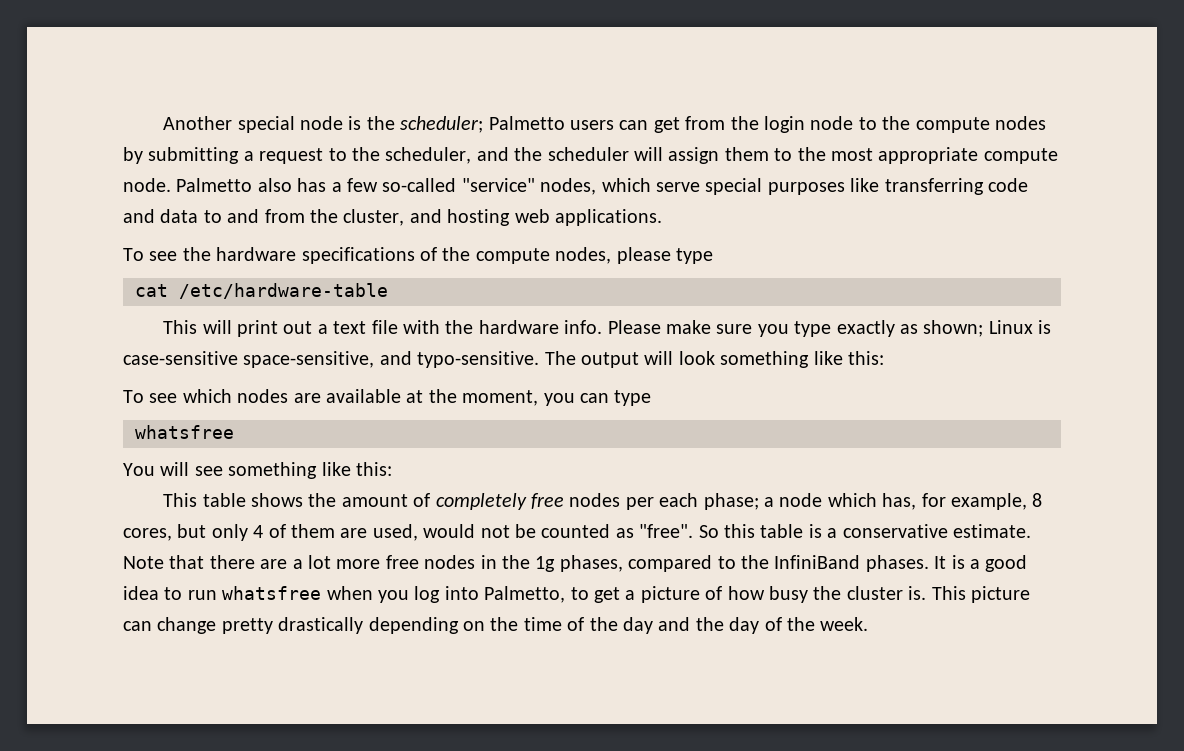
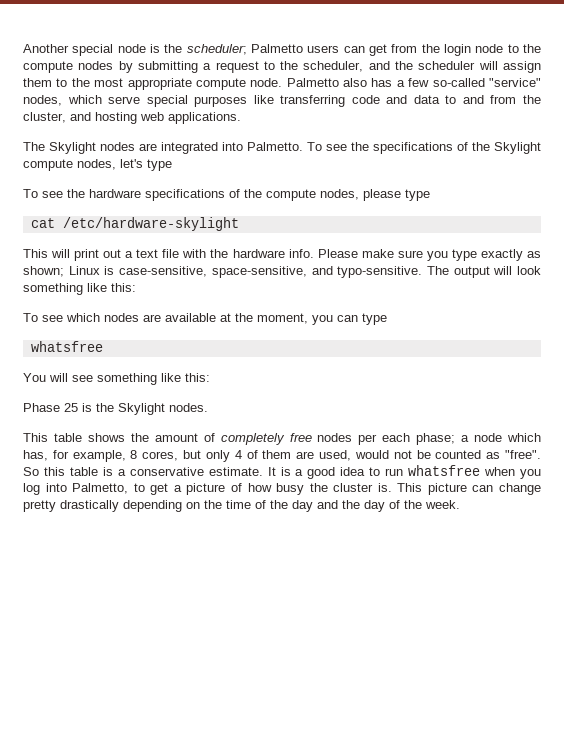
(662, 217) none -> [23,142,541,154] [23,159,172,171] // The Skylight nodes are integrated into Palmetto. To see the specifications of the Skylight compute nodes, let's type
[179,283,388,299] /etc/hardware-table -> [62,217,239,231] /etc/hardware-skylight
[123,351,238,365] case-sensitive -> [119,266,208,277] case-sensitive,
(392, 469) none -> [23,403,208,415] // Phase 25 is the Skylight nodes.
[123,555,929,572] Note that there are a lot more free nodes in the 1g phases, compared to the InfiniBand phases. -> (263, 471) none

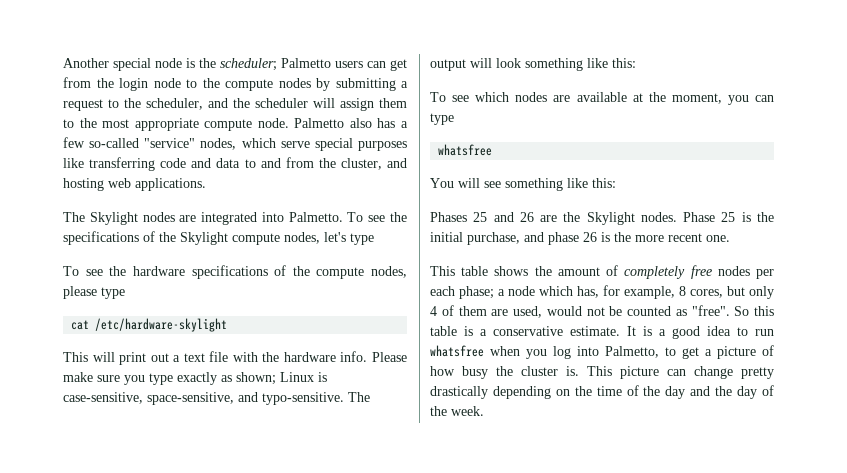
[23,403,208,415] Phase 25 is the Skylight nodes. -> [430,212,774,225] [430,232,730,245] Phases 25 and 26 are the Skylight nodes. Phase 25 is the initial purchase, and phase 26 is the more recent one.

